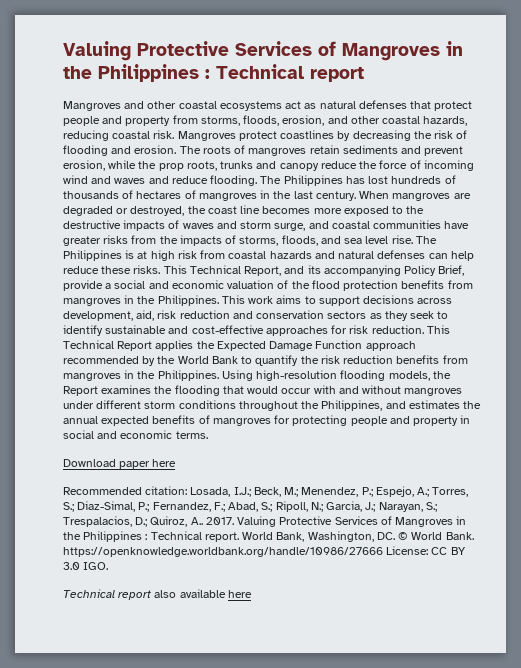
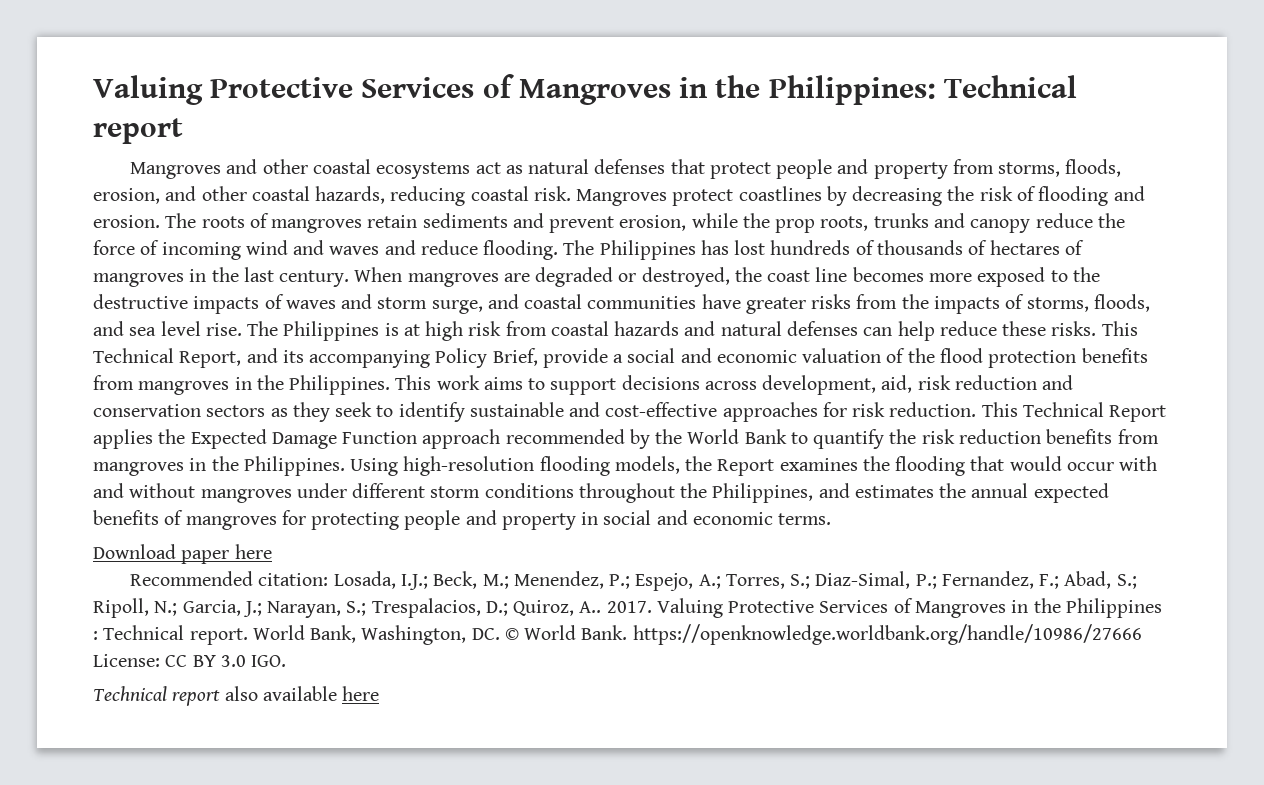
[63,41,463,61] [63,64,210,82] Valuing Protective Services of Mangroves in the Philippines : -> [93,74,936,105] Valuing Protective Services of Mangroves in the Philippines:

